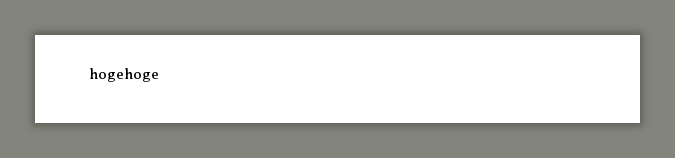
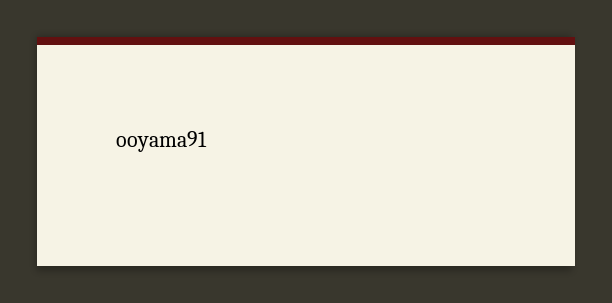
[89,68,159,82] hogehoge -> [116,131,207,152] ooyama91

